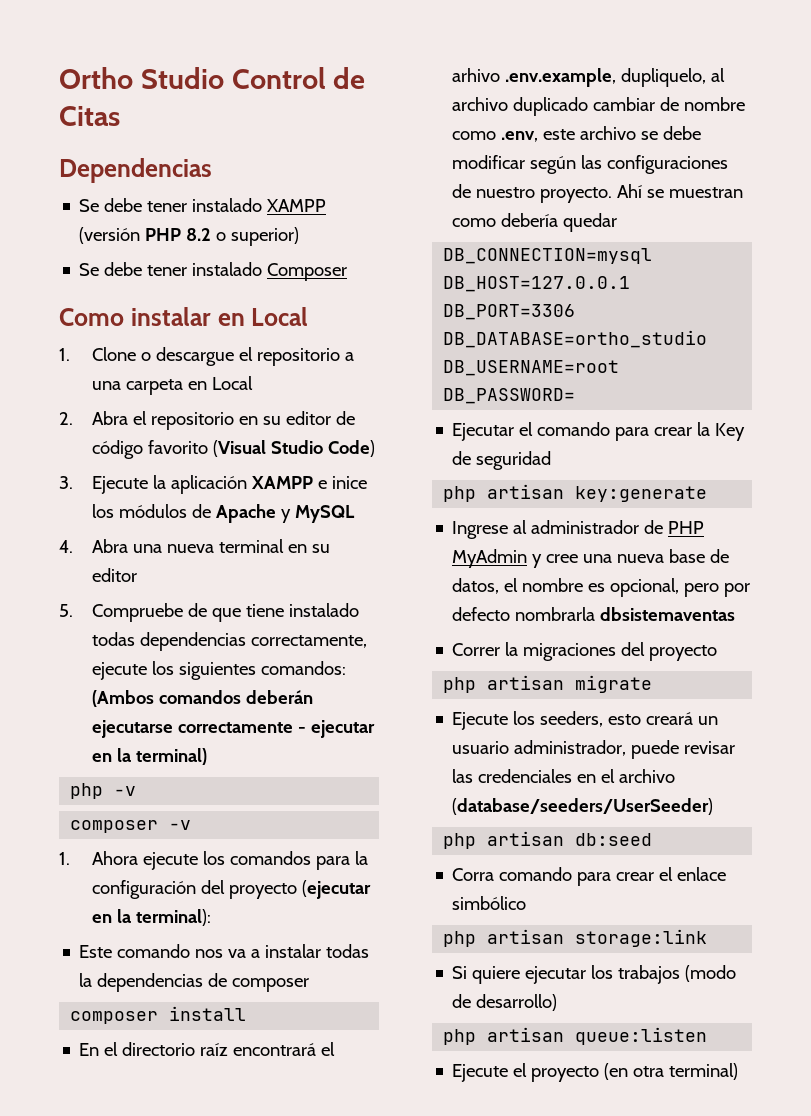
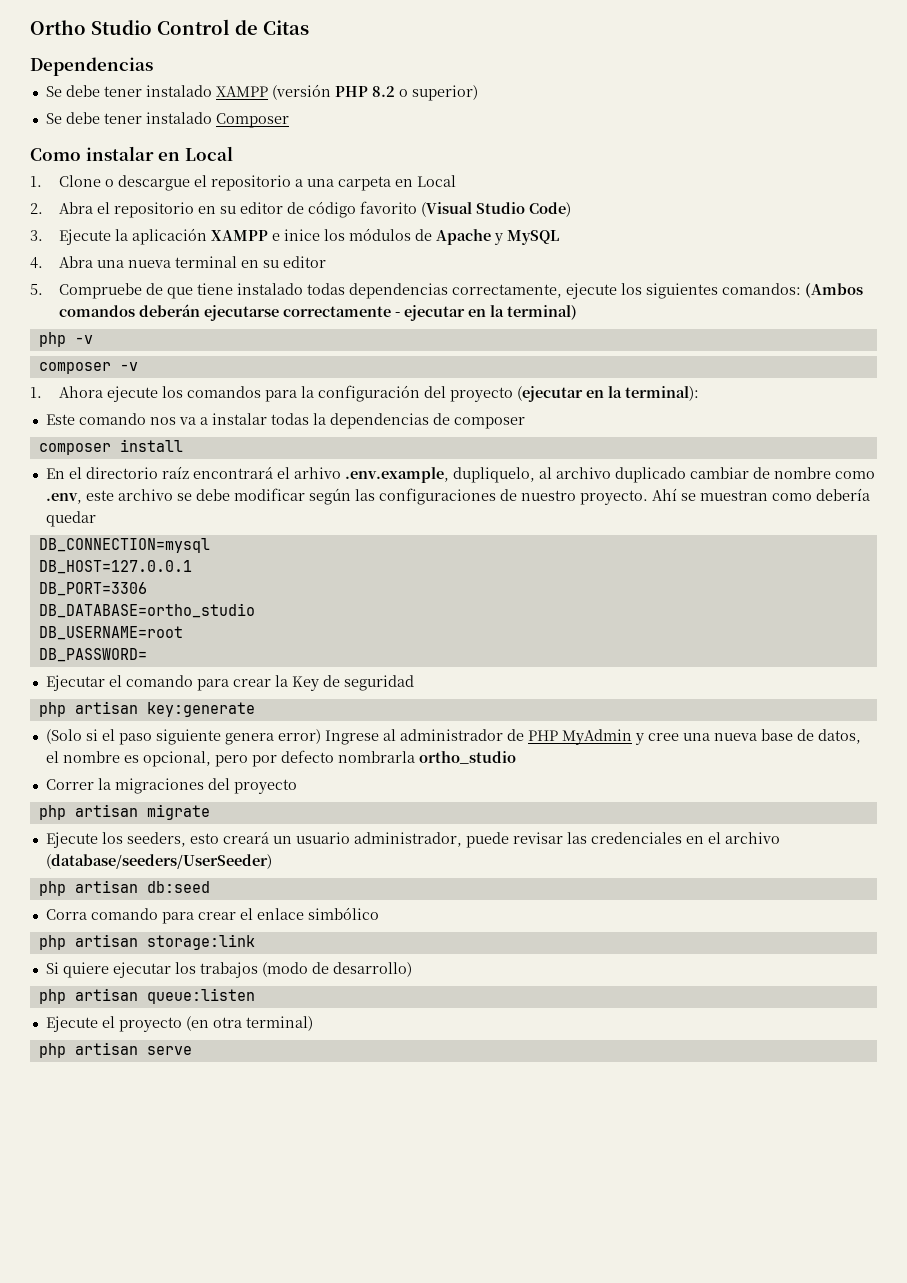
(708, 494) none -> [45,729,321,745] (Solo si el paso siguiente genera error)
[600,607,736,621] dbsistemaventas -> [418,751,516,764] ortho_studio
(739, 1071) none -> [38,1042,192,1058] // php artisan serve

